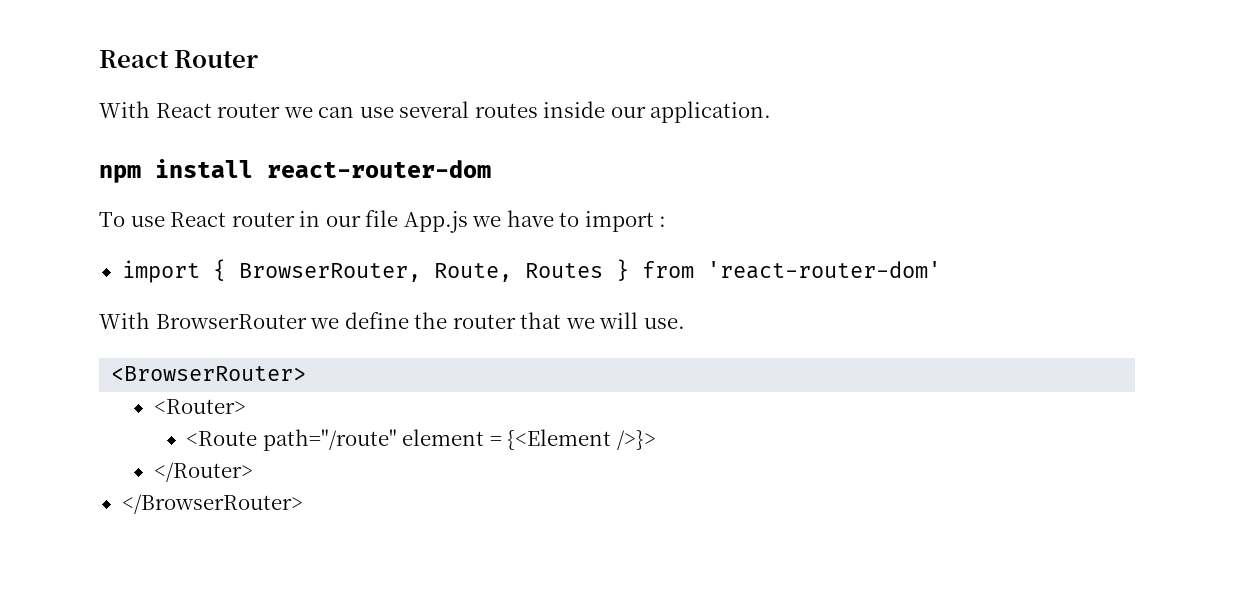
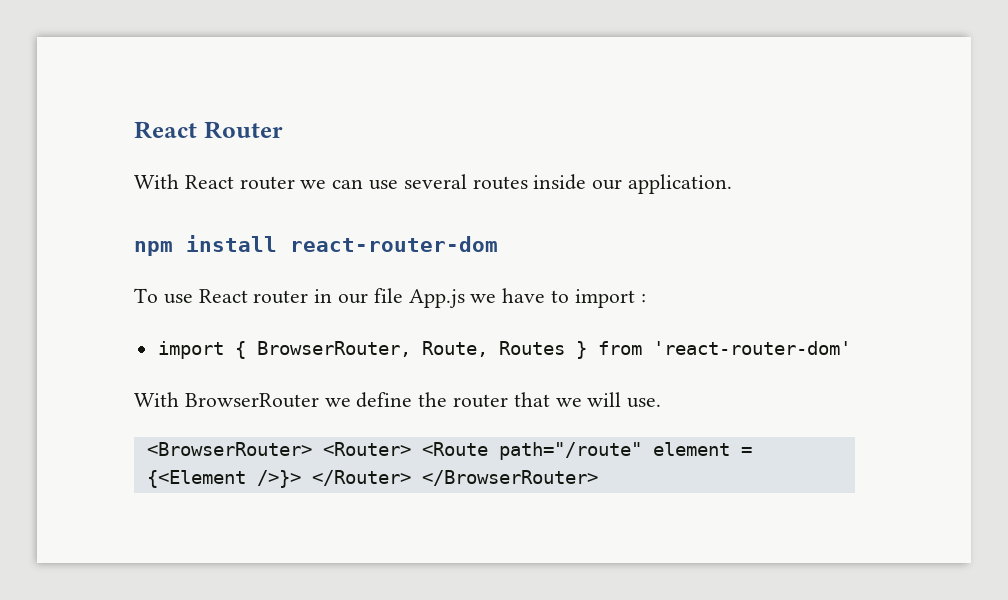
(307, 373) // -> (312, 449) none
(246, 406) // -> (411, 449) none
(656, 440) // -> (301, 479) none
(253, 472) // -> (411, 478) none

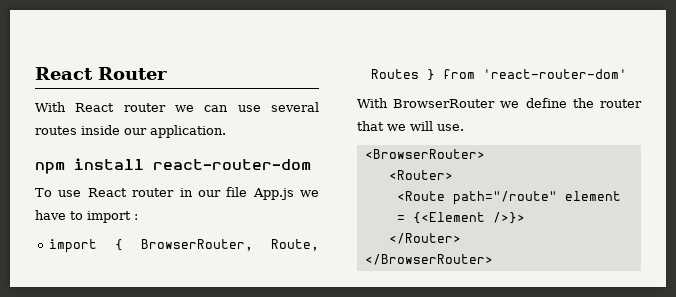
(312, 449) none -> (485, 154) //
(411, 449) none -> (453, 175) //
(301, 479) none -> (525, 218) //
(411, 478) none -> (461, 238) //

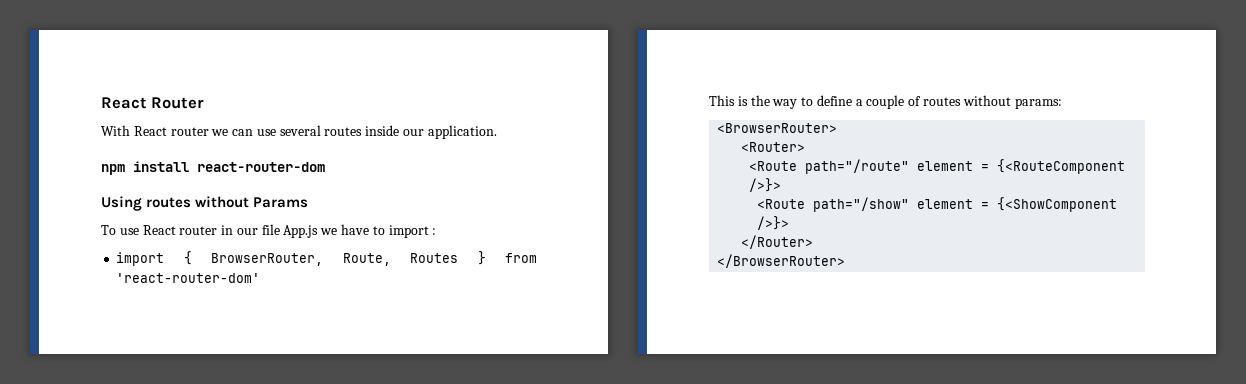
(311, 164) none -> [101,196,309,211] // Using routes without Params
[357,98,642,108] [357,121,464,131] With BrowserRouter we define the router that we will use. -> [709,95,1062,109] This is the way to define a couple of routes without params:
[412,212,485,224] {<Element -> [997,159,1126,174] [749,178,782,192] [757,197,1118,212] {<RouteComponent />}> // <Route path="/show" element = {<ShowComponent

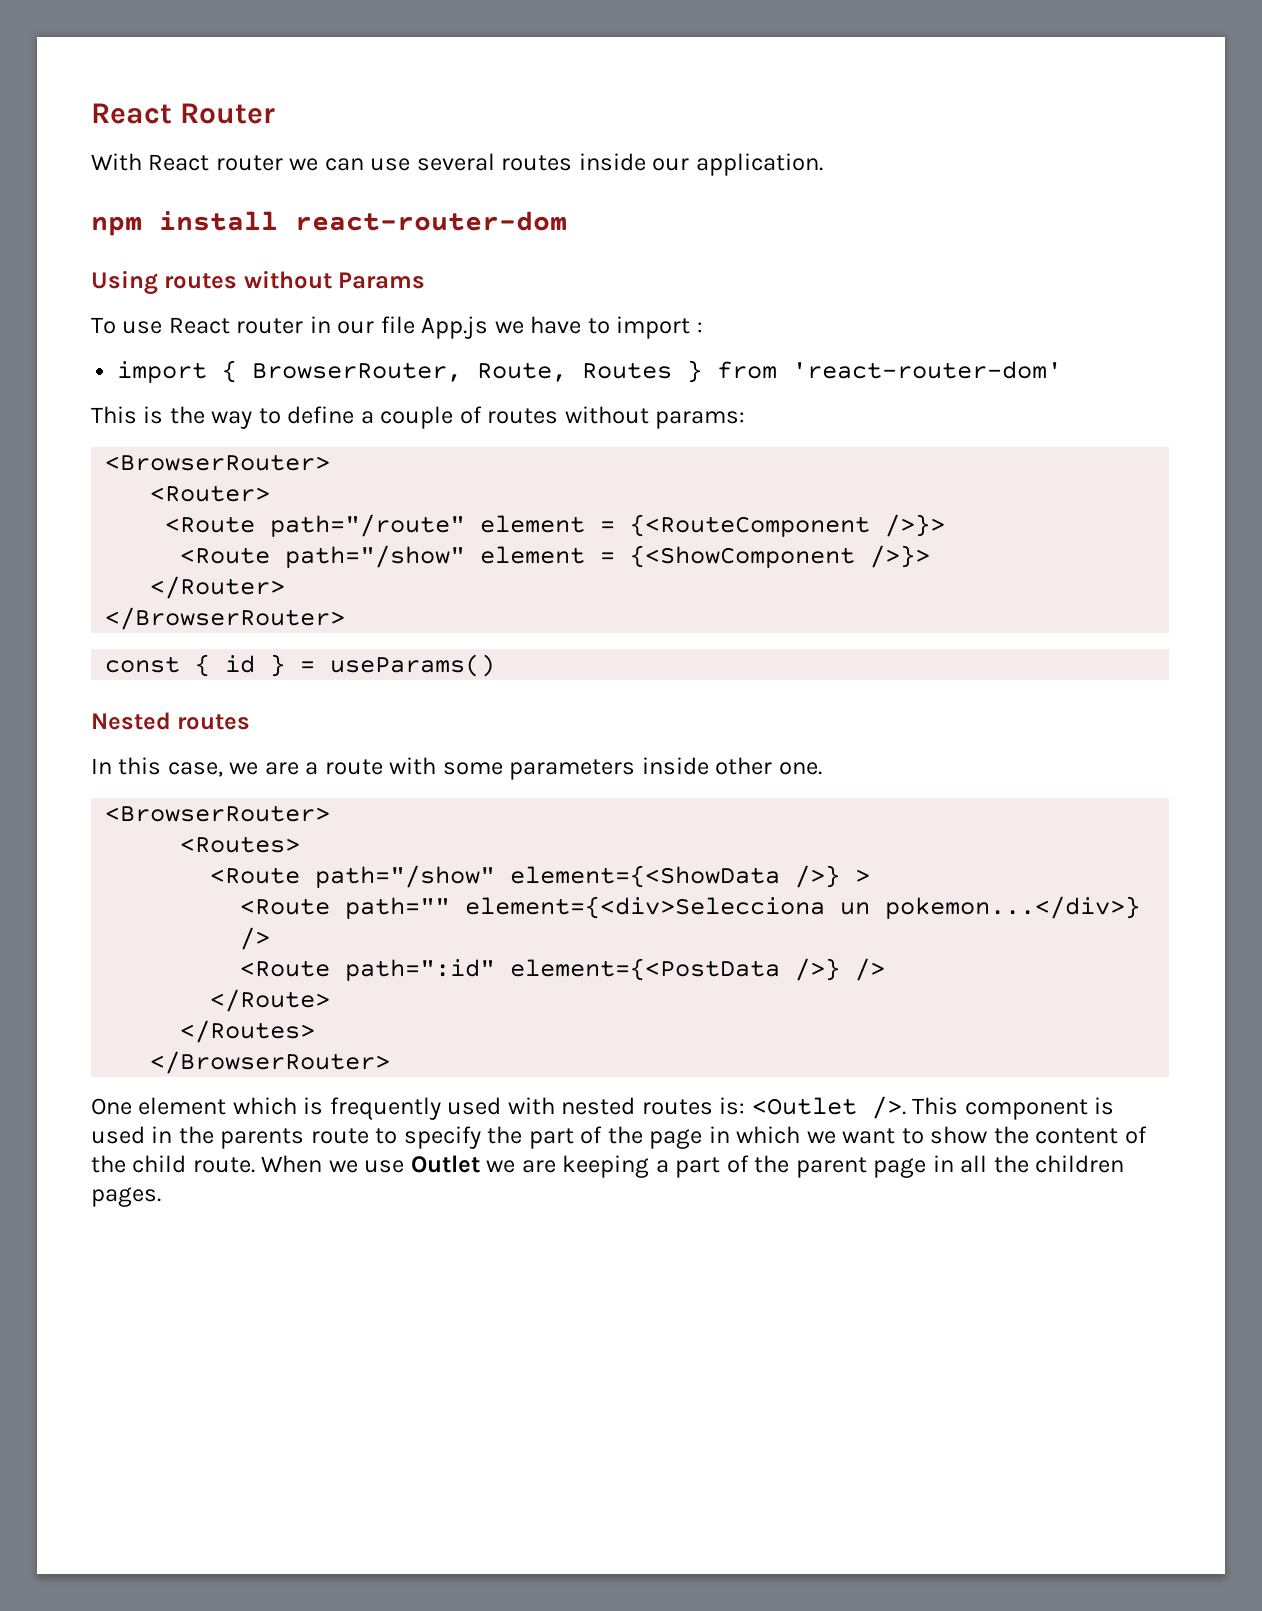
(846, 261) none -> [105,654,496,677] [91,712,251,730] [91,757,822,780] [105,805,331,822] [180,836,301,853] [210,865,871,888] [240,896,1141,919] [240,927,271,950] [240,958,886,981] [210,989,331,1012] [180,1020,316,1043] [150,1051,391,1074] [91,1096,1115,1120] [91,1126,1147,1149] [91,1155,1125,1178] [91,1187,161,1207] // const { id } = useParams() // Nested routes // In this case, we are a route with some parameters inside other one. // <BrowserRouter> // <Routes> // <Route path="/show" element={<ShowData />} > // <Route path="" element={<div>Selecciona un pokemon...</div>} /> // <Route path=":id" element={<PostData />} /> // </Route> // </Routes> // </BrowserRouter> // One element which is frequently used with nested routes is: <Outlet />. This component is used in the parents route to specify the part of the page in which we want to show the content of the child route. When we use Outlet we are keeping a part of the parent page in all the children pages.

